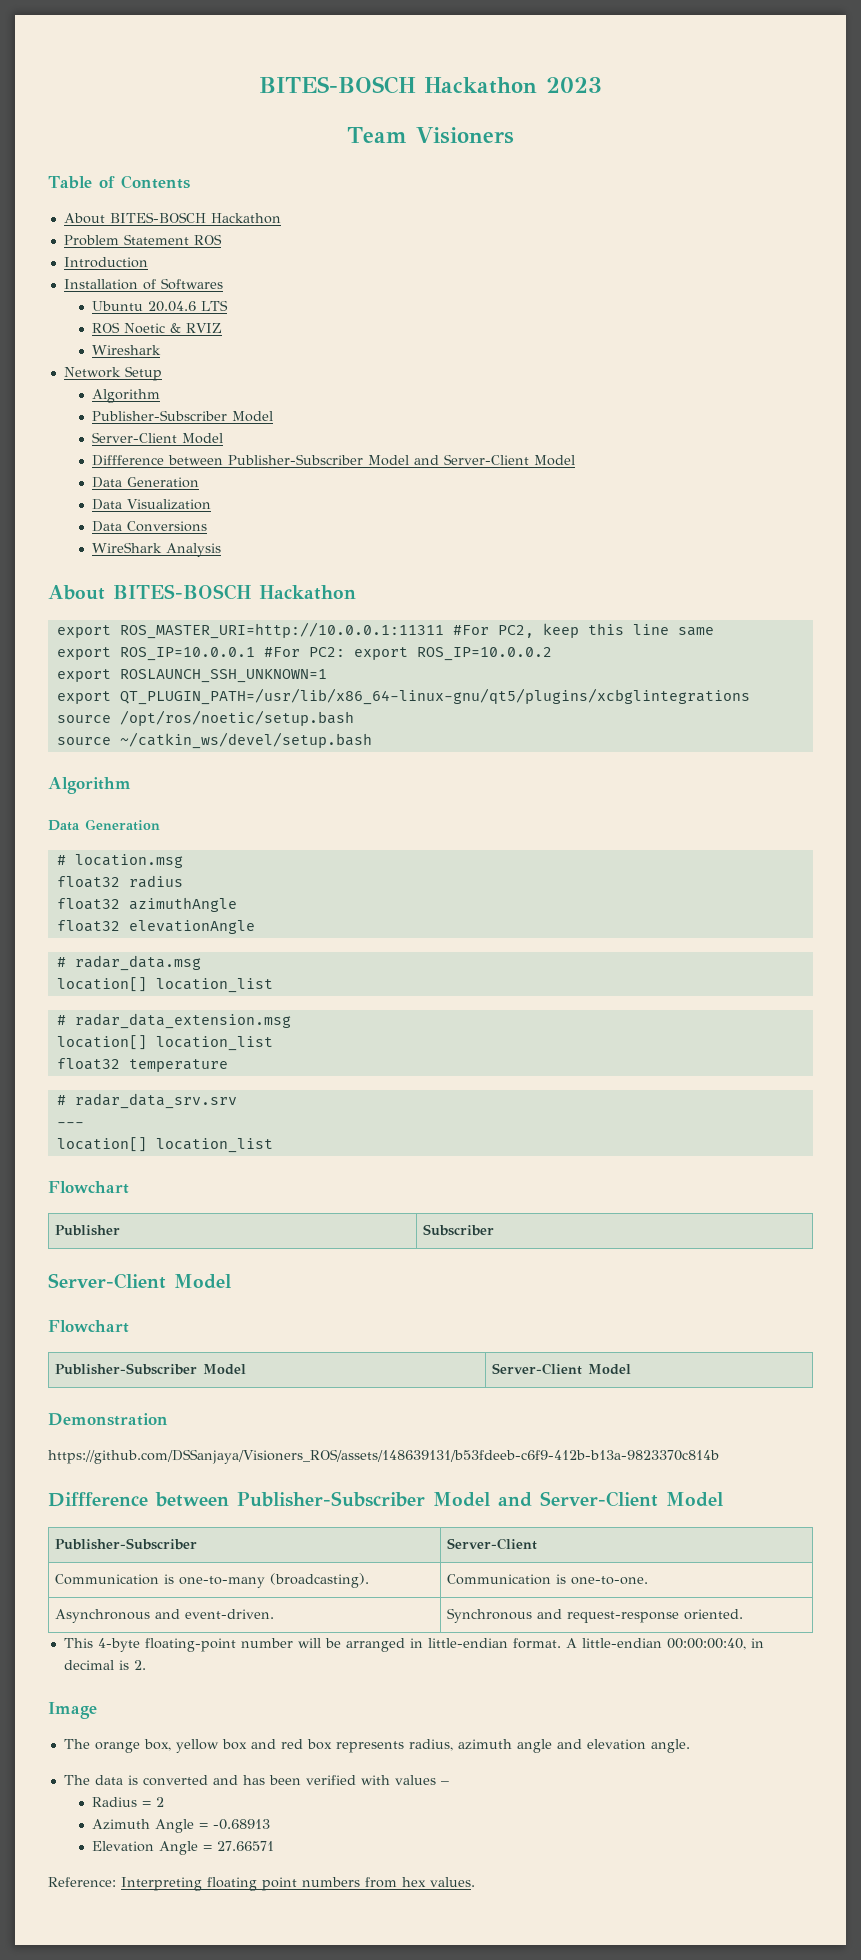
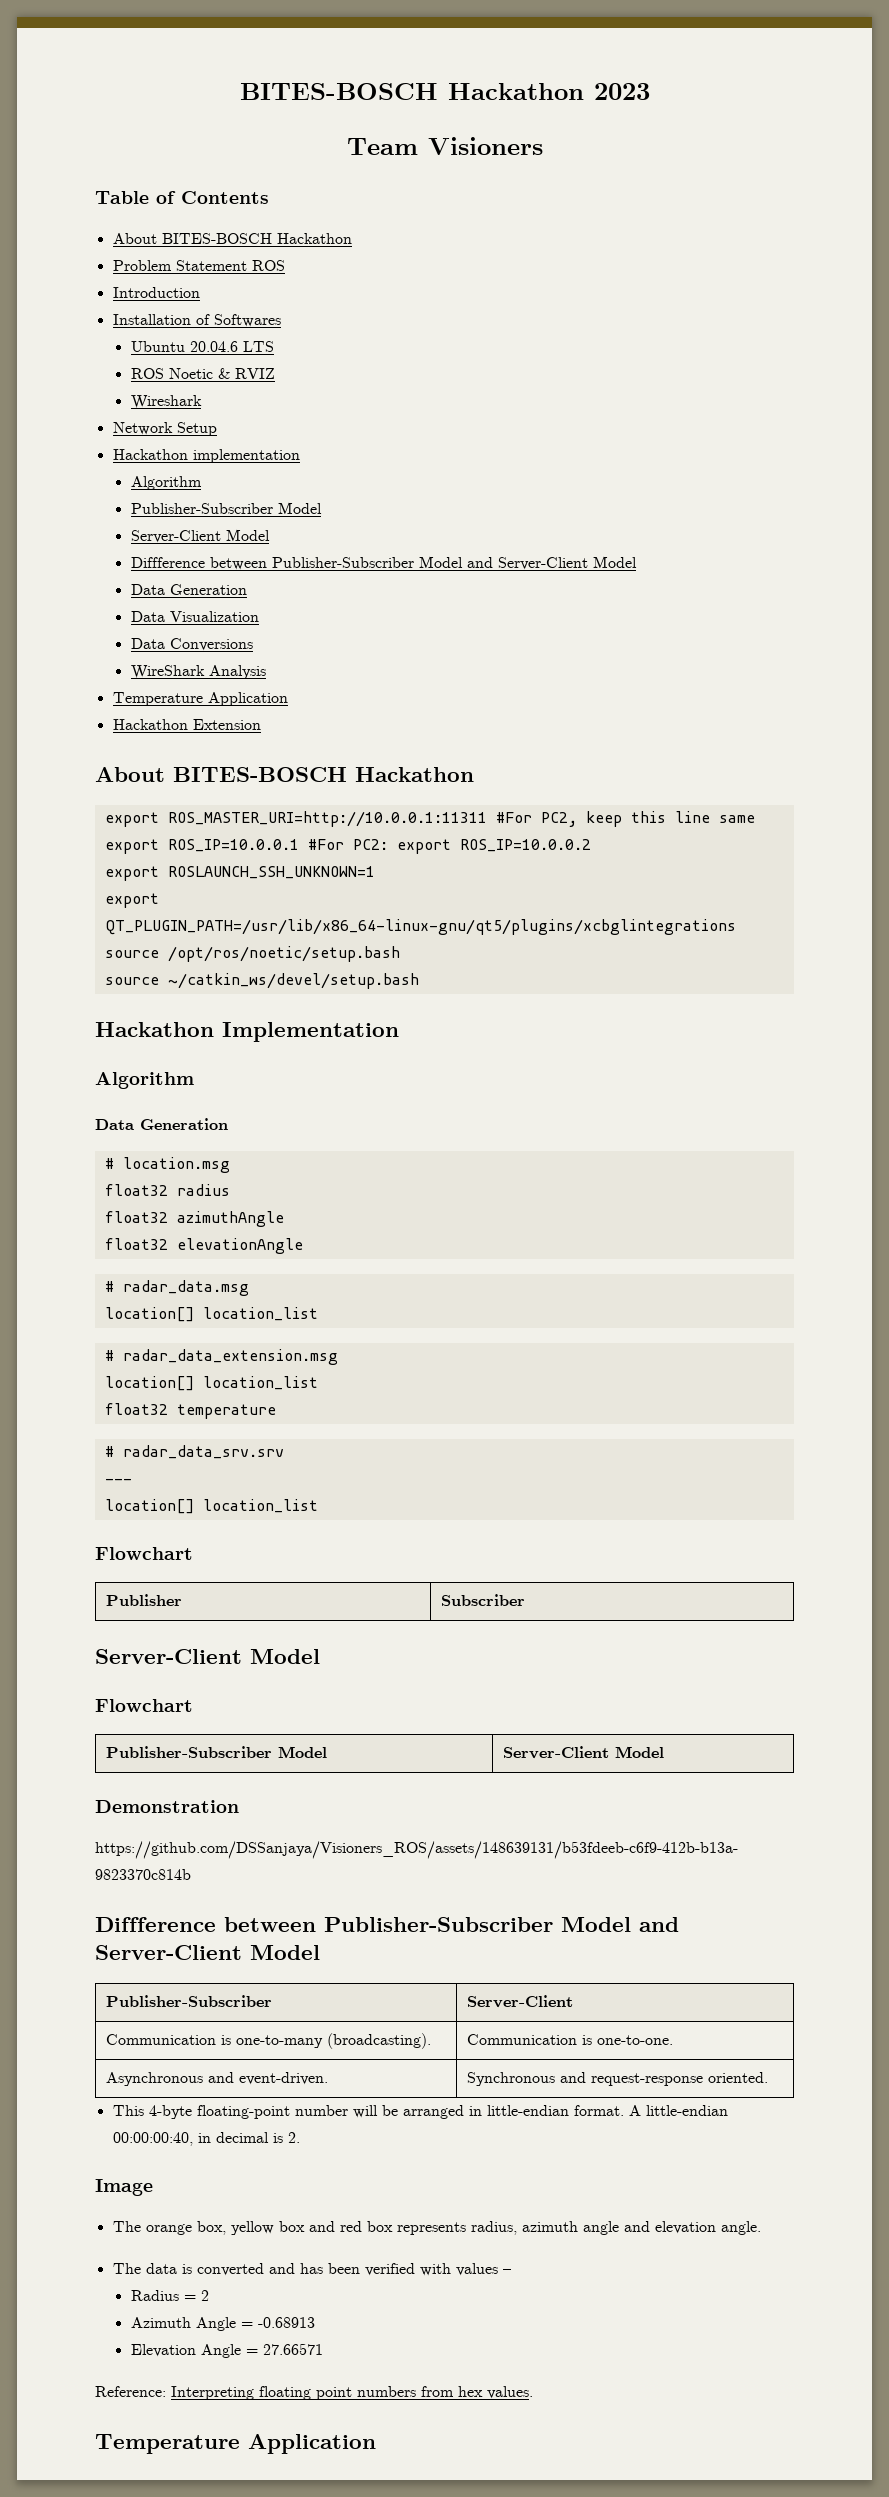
(162, 373) none -> [112,449,300,463] // Hackathon implementation
(221, 550) none -> [112,692,288,706] [112,719,261,730] // Temperature Application // Hackathon Extension
(372, 740) none -> [95,1022,399,1042] // Hackathon Implementation
(475, 1882) none -> [95,2434,376,2454] // Temperature Application

